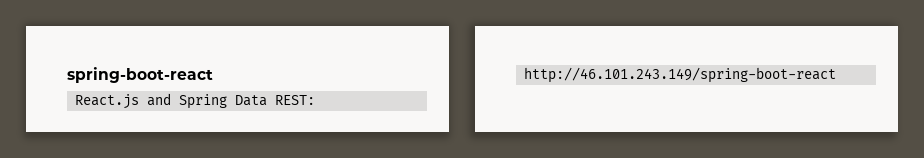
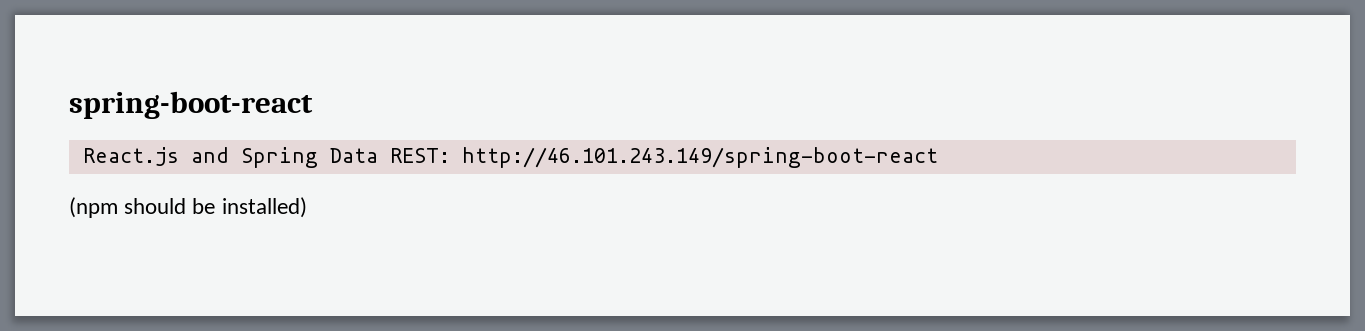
(837, 75) none -> [69,197,307,218] // (npm should be installed)

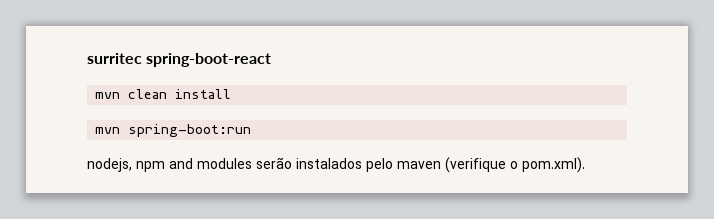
(69, 105) none -> [87,53,142,64] surritec
[82,147,938,168] [69,197,307,218] React.js and Spring Data REST: http://46.101.243.149/spring-boot-react // (npm should be installed) -> [95,89,232,99] [95,124,252,137] [87,157,585,173] mvn clean install // mvn spring-boot:run // nodejs, npm and modules serão instalados pelo maven (verifique o pom.xml).

